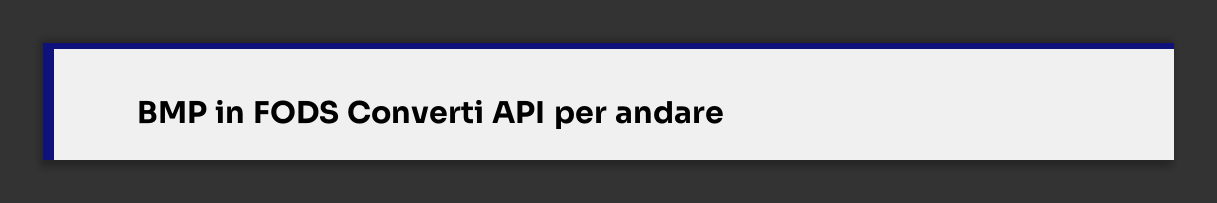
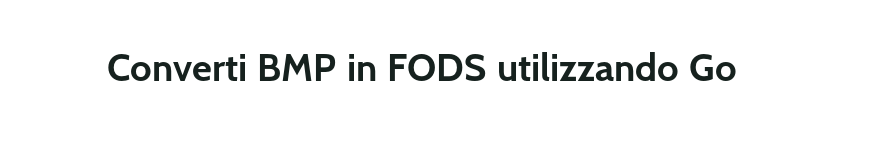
(137, 112) none -> [107,54,247,81] Converti
[347,99,724,129] Converti API per andare -> [496,52,737,81] utilizzando Go

